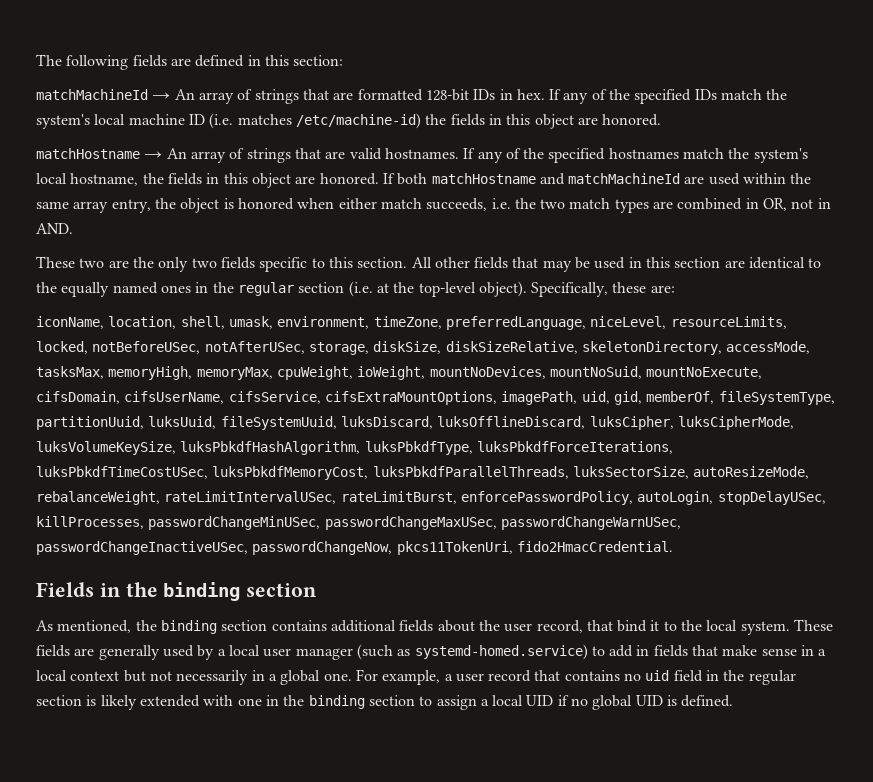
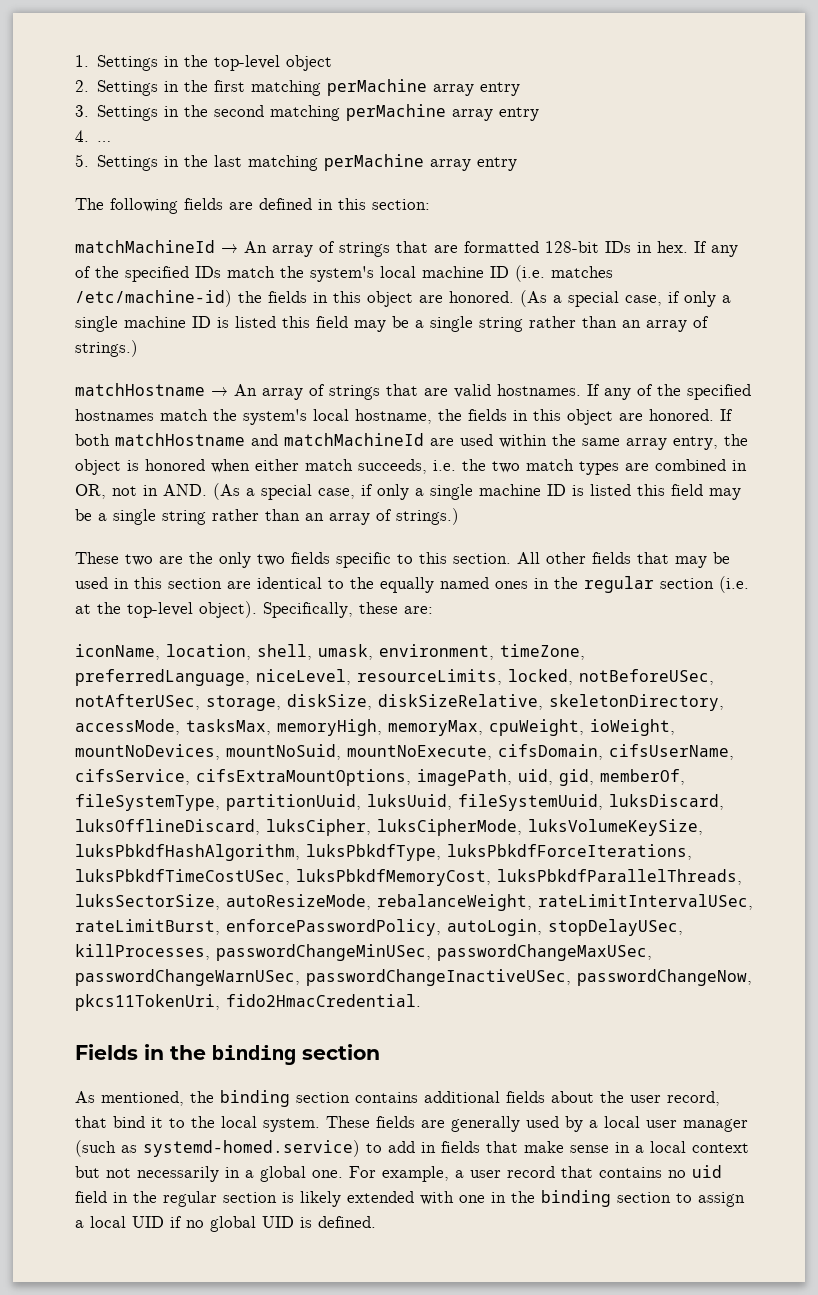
(36, 60) none -> [75,55,333,71] [75,79,521,96] [75,104,540,121] [75,130,112,142] [75,154,518,171] 1. Settings in the top-level object // 2. Settings in the first matching perMachine array entry // 3. Settings in the second matching perMachine array entry // 4. … // 5. Settings in the last matching perMachine array entry //
(662, 120) none -> [520,290,731,307] [75,316,709,332] [75,340,138,357] (As a special case, if only a single machine ID is listed this field may be a single string rather than an array of strings.)
(73, 228) none -> [213,483,741,500] [75,508,459,525] (As a special case, if only a single machine ID is listed this field may be a single string rather than an array of strings.)

